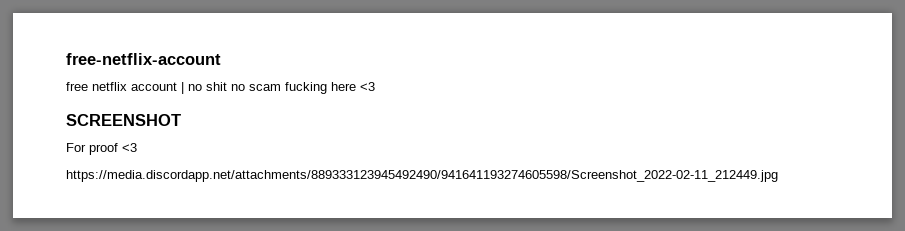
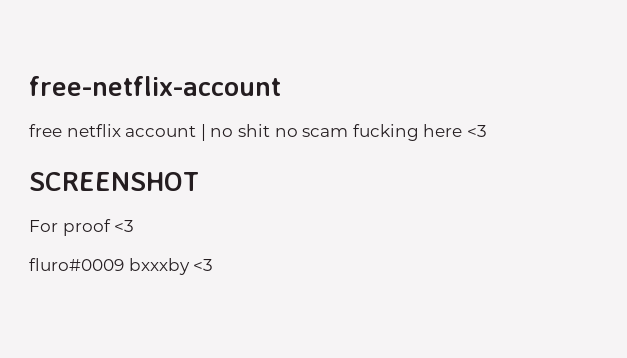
[66,170,778,182] https://media.discordapp.net/attachments/889333123945492490/941641193274605598/Screenshot_2022-02-11_212449.jpg -> [29,258,214,275] fluro#0009 bxxxby <3

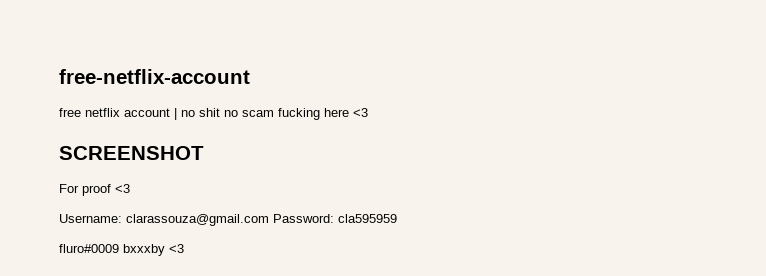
(135, 226) none -> [59,214,397,226] // Username: clarassouza@gmail.com Password: cla595959

